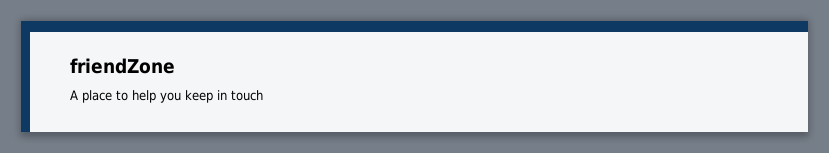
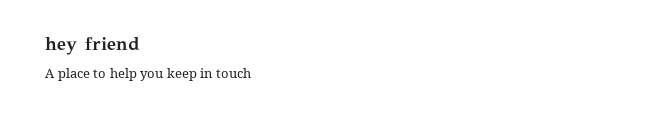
[70,58,175,74] friendZone -> [45,37,140,55] hey friend

